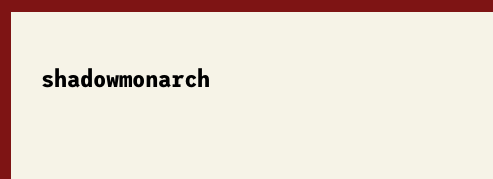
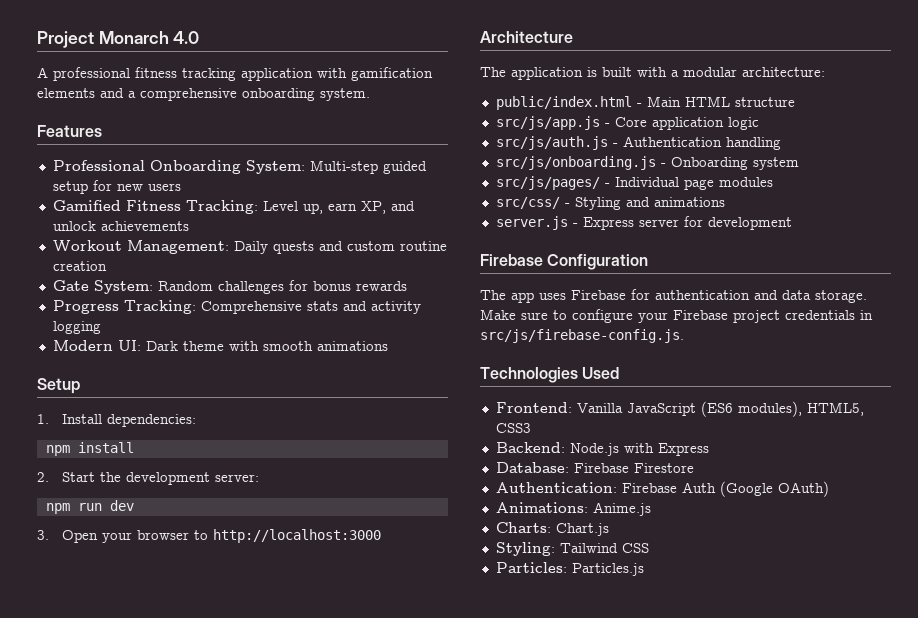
[41,68,210,88] shadowmonarch -> [37,31,200,48] [37,67,433,81] [37,88,370,101] [37,125,102,137] [52,160,427,174] [52,180,181,194] [52,200,415,214] [52,221,189,231] [52,240,447,254] [52,261,107,271] [52,280,407,294] [52,300,421,314] [52,321,101,334] [52,340,388,351] [37,378,80,394] [37,414,197,427] [45,442,134,456] [37,472,260,485] [45,500,134,514] [37,529,382,543] [480,31,573,43] [480,67,825,80] [495,96,795,110] [495,116,759,130] [495,136,781,150] [495,156,799,170] [495,176,773,190] [495,197,725,210] [495,216,792,230] [480,254,649,270] [480,289,867,303] [480,309,873,323] [480,329,684,343] [480,367,620,383] [495,401,864,417] [495,423,531,433] [495,442,709,456] [495,462,694,473] [495,481,829,497] [495,502,651,516] [495,522,609,536] [495,542,649,556] [495,562,644,576] Project Monarch 4.0 // A professional fitness tracking application with gamification elements and a comprehensive onboarding system. // Features // Professional Onboarding System: Multi-step guided setup for new users // Gamified Fitness Tracking: Level up, earn XP, and unlock achievements // Workout Management: Daily quests and custom routine creation // Gate System: Random challenges for bonus rewards // Progress Tracking: Comprehensive stats and activity logging // Modern UI: Dark theme with smooth animations // Setup // 1. Install dependencies: // npm install // 2. Start the development server: // npm run dev // 3. Open your browser to http://localhost:3000 // Architecture // The application is built with a modular architecture: // public/index.html - Main HTML structure // src/js/app.js - Core application logic // src/js/auth.js - Authentication handling // src/js/onboarding.js - Onboarding system // src/js/pages/ - Individual page modules // src/css/ - Styling and animations // server.js - Express server for development // Firebase Configuration // The app uses Firebase for authentication and data storage. Make sure to configure your Firebase project credentials in src/js/firebase-config.js. // Technologies Used // Frontend: Vanilla JavaScript (ES6 modules), HTML5, CSS3 // Backend: Node.js with Express // Database: Firebase Firestore // Authentication: Firebase Auth (Google OAuth) // Animations: Anime.js // Charts: Chart.js // Styling: Tailwind CSS // Particles: Particles.js

